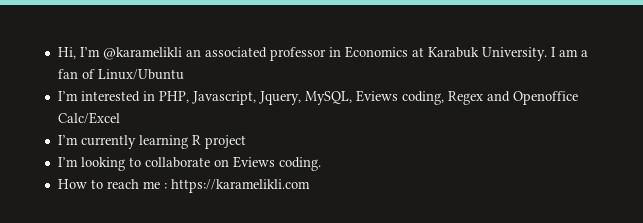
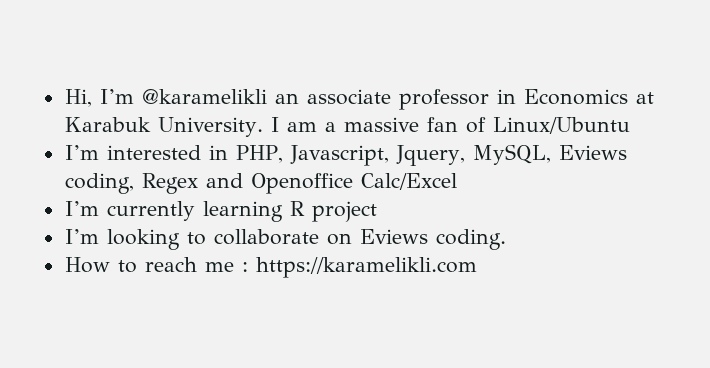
[204,47,267,58] associated -> [306,89,391,105] associate
(588, 53) none -> [343,117,419,132] massive

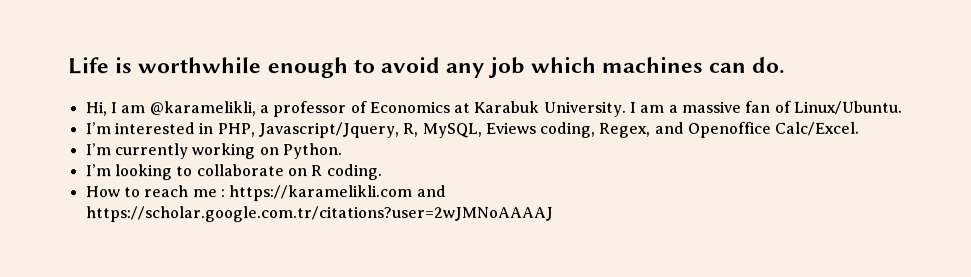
[64,89,516,110] Hi, I’m @karamelikli an associate professor in -> [67,56,786,79] [84,101,367,118] Life is worthwhile enough to avoid any job which machines can do. // Hi, I am @karamelikli, a professor of
[492,117,630,134] Linux/Ubuntu -> [793,100,903,115] Linux/Ubuntu.
[289,145,465,166] Javascript, Jquery, -> [257,122,419,139] Javascript/Jquery, R,
[141,173,198,194] Regex -> [598,122,651,138] Regex,
[360,173,457,190] Calc/Excel -> [774,121,860,136] Calc/Excel.
[202,201,377,222] learning R project -> [192,143,343,160] working on Python.
[359,229,428,244] Eviews -> [311,165,324,177] R
(477, 267) none -> [416,185,447,198] [85,205,554,223] and https://scholar.google.com.tr/citations?user=2wJMNoAAAAJ

